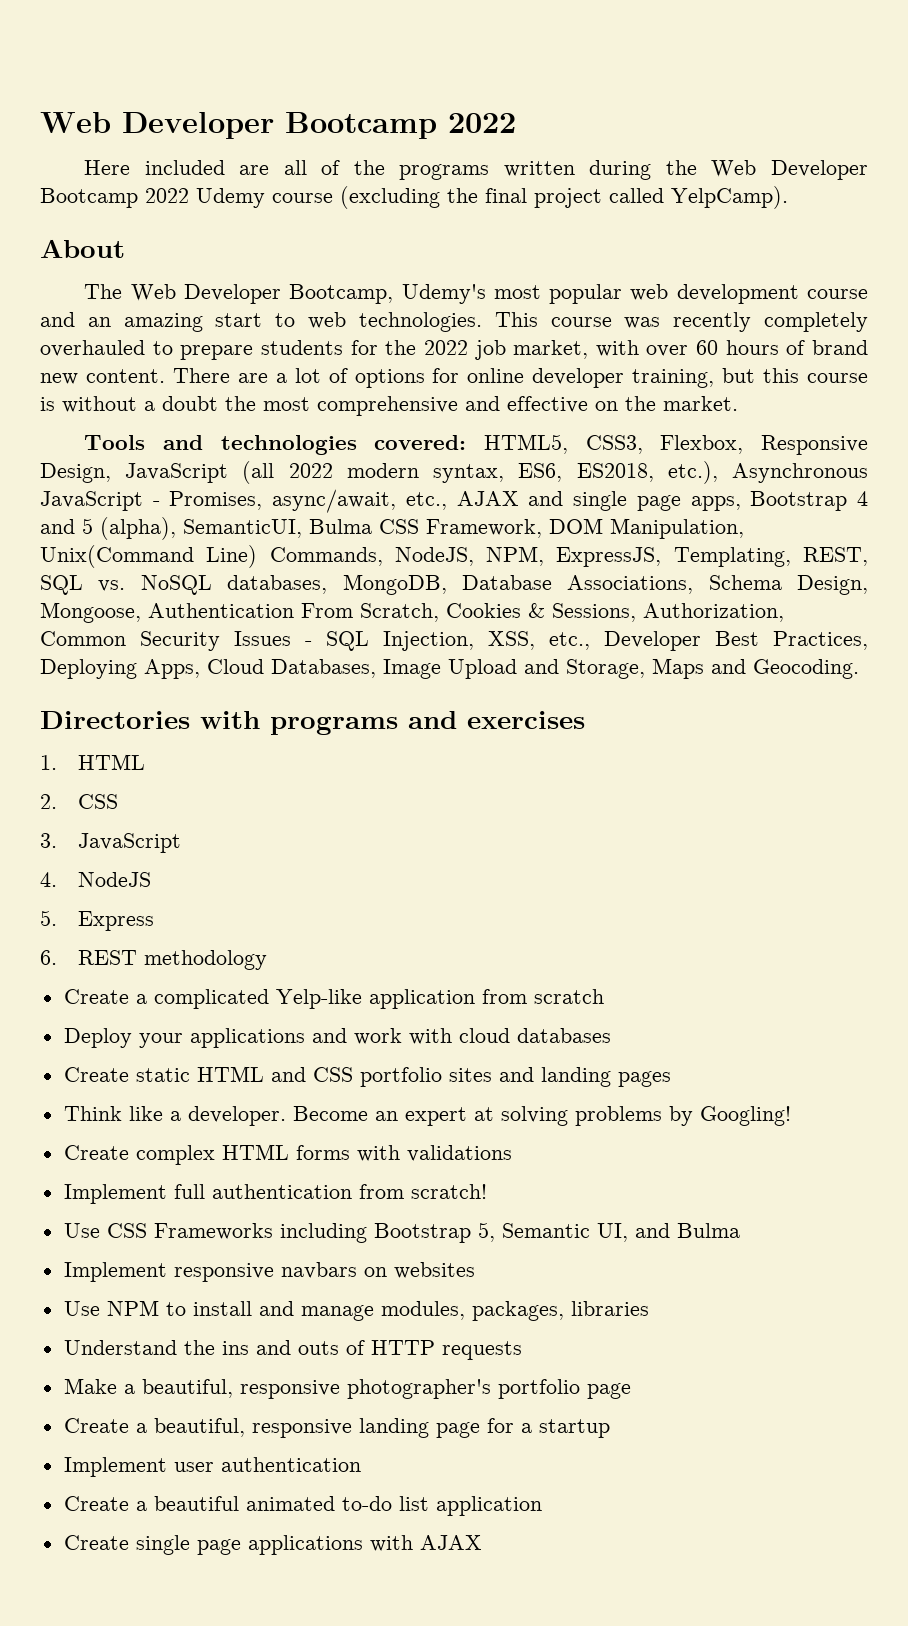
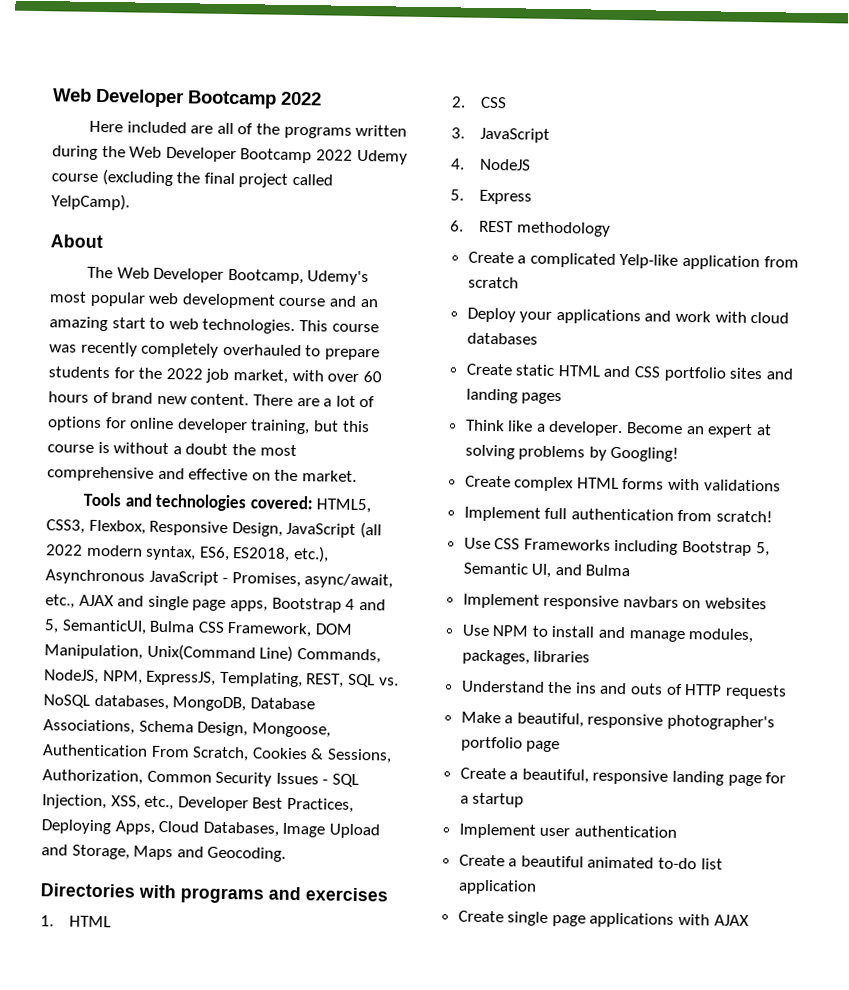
[82,517,176,540] 5 (alpha), -> [44,619,59,634] 5,

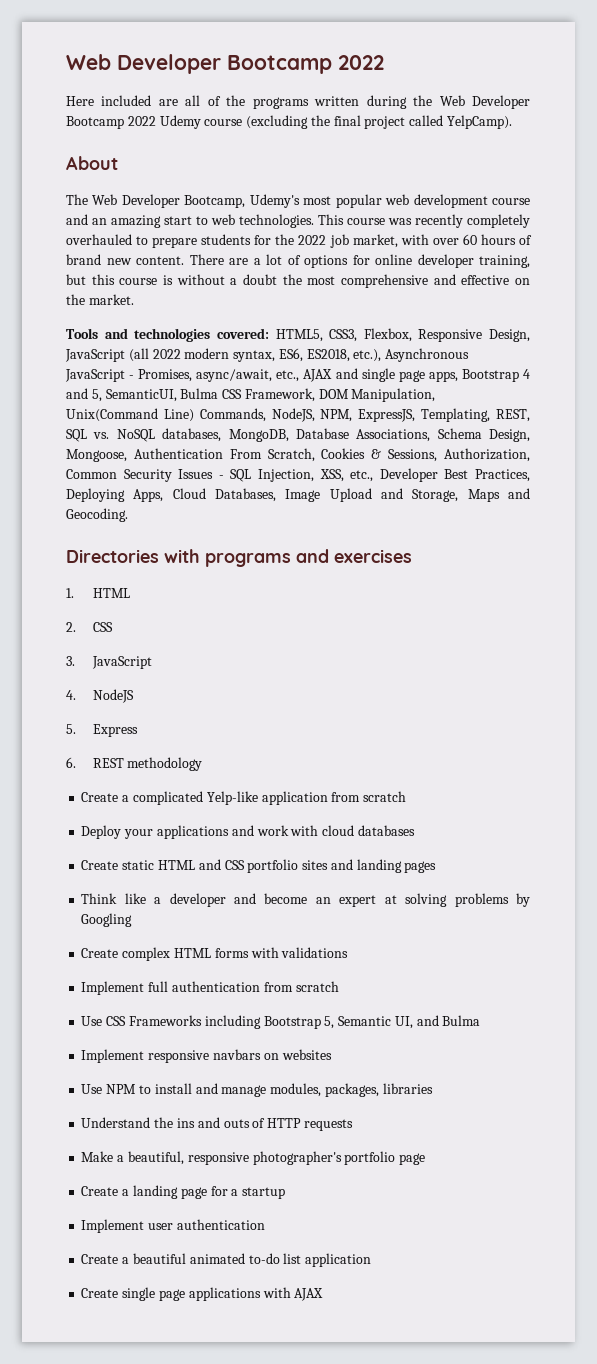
[548,420,684,437] developer. Become -> [169,893,308,907] developer and become
[610,446,680,462] Googling! -> [81,913,133,927] Googling
[716,510,774,523] scratch! -> [295,981,339,992] scratch
[521,768,669,785] beautiful, responsive -> (130, 1192) none

